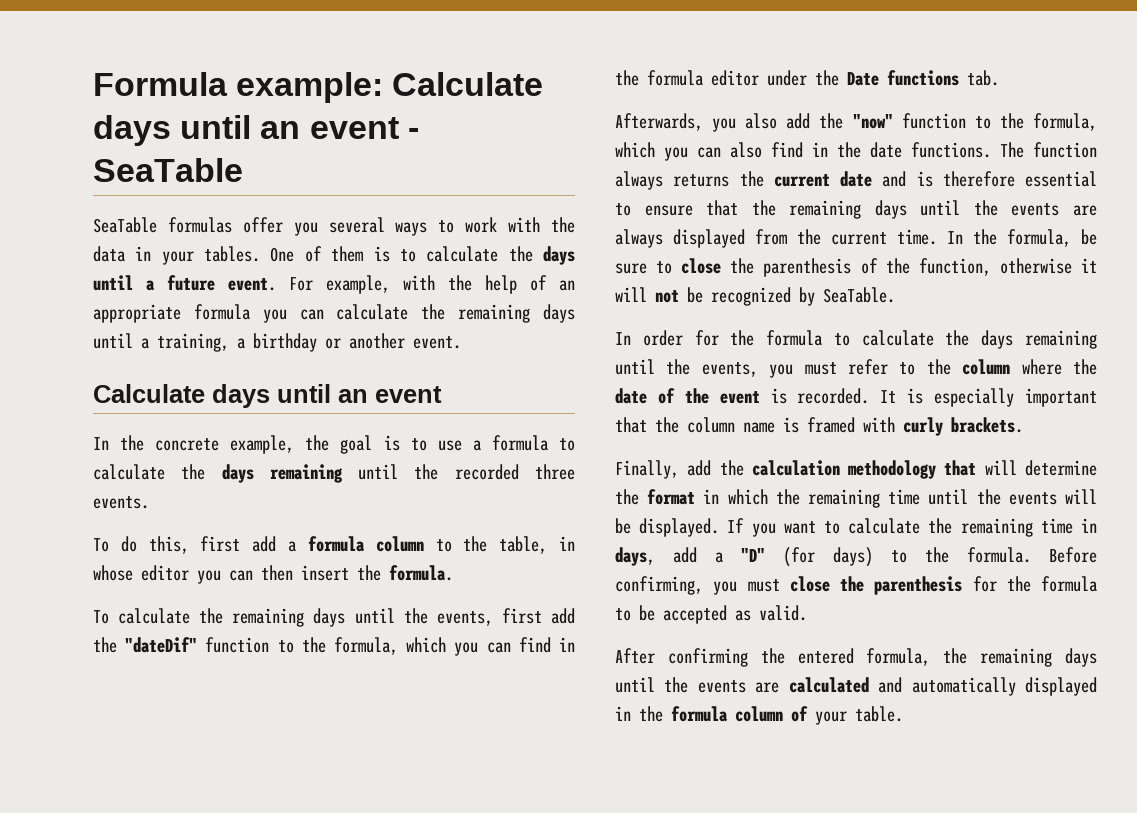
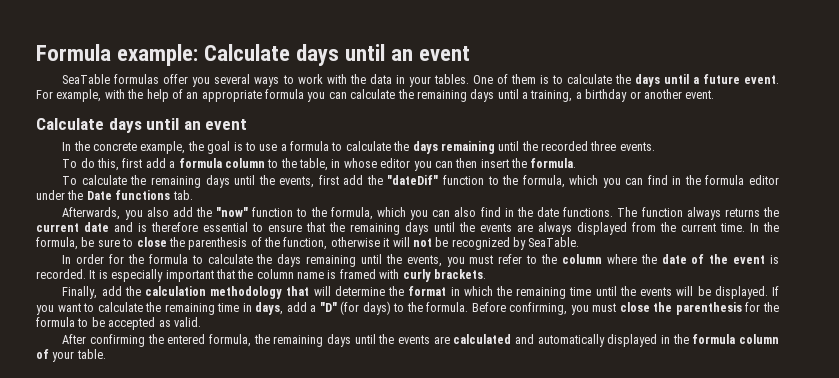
[407,128,419,139] [93,158,243,182] - SeaTable -> (471, 53) none

